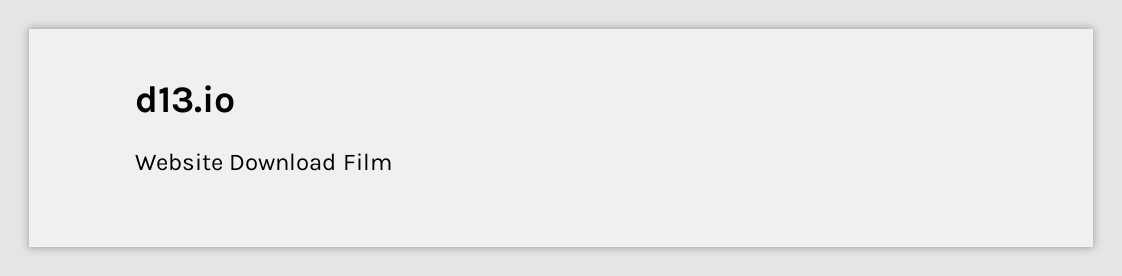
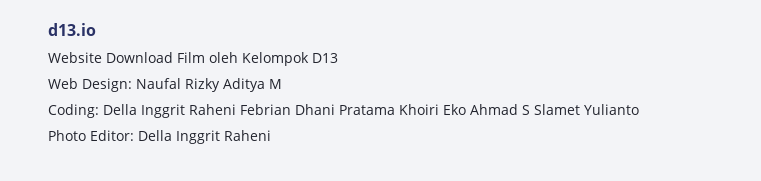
(392, 161) none -> [209,52,338,66] [48,78,282,92] [48,104,639,118] [48,130,271,144] oleh Kelompok D13 // Web Design: Naufal Rizky Aditya M // Coding: Della Inggrit Raheni Febrian Dhani Pratama Khoiri Eko Ahmad S Slamet Yulianto // Photo Editor: Della Inggrit Raheni

